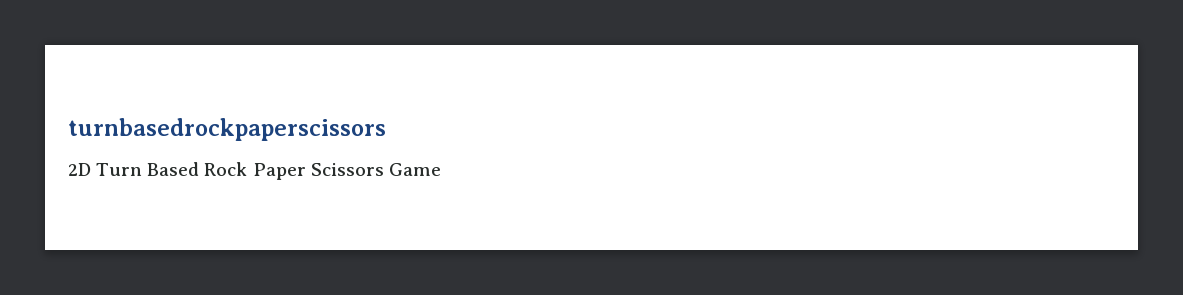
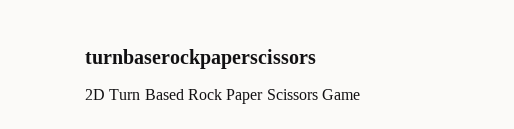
[68,118,386,141] turnbasedrockpaperscissors -> [85,49,316,69] turnbaserockpaperscissors

